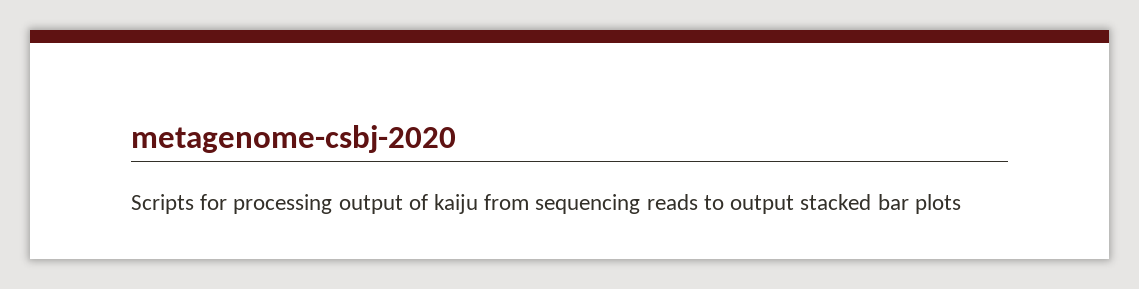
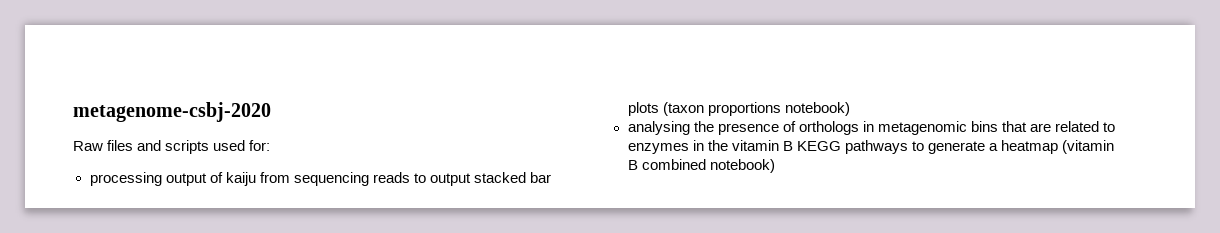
[131,194,228,214] Scripts for -> [73,140,271,154] Raw files and scripts used for: //
(961, 204) none -> [662,102,850,116] [627,121,1116,135] [627,140,1115,154] [627,159,775,173] (taxon proportions notebook) // analysing the presence of orthologs in metagenomic bins that are related to enzymes in the vitamin B KEGG pathways to generate a heatmap (vitamin B combined notebook)

